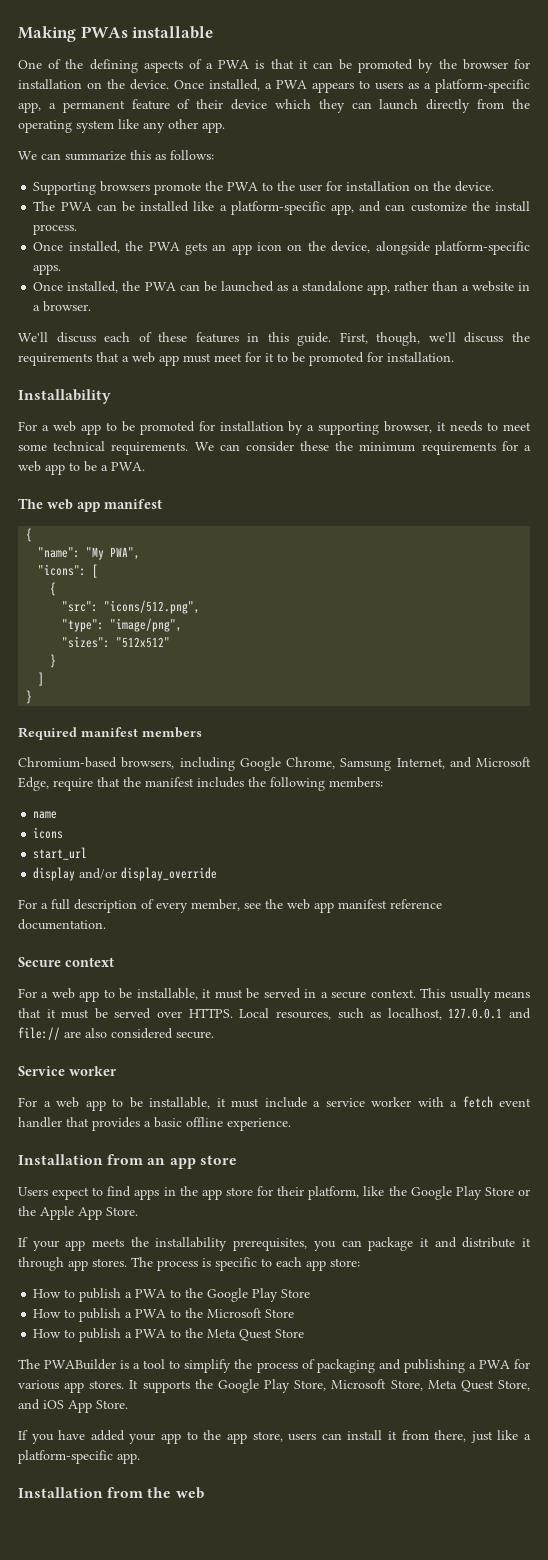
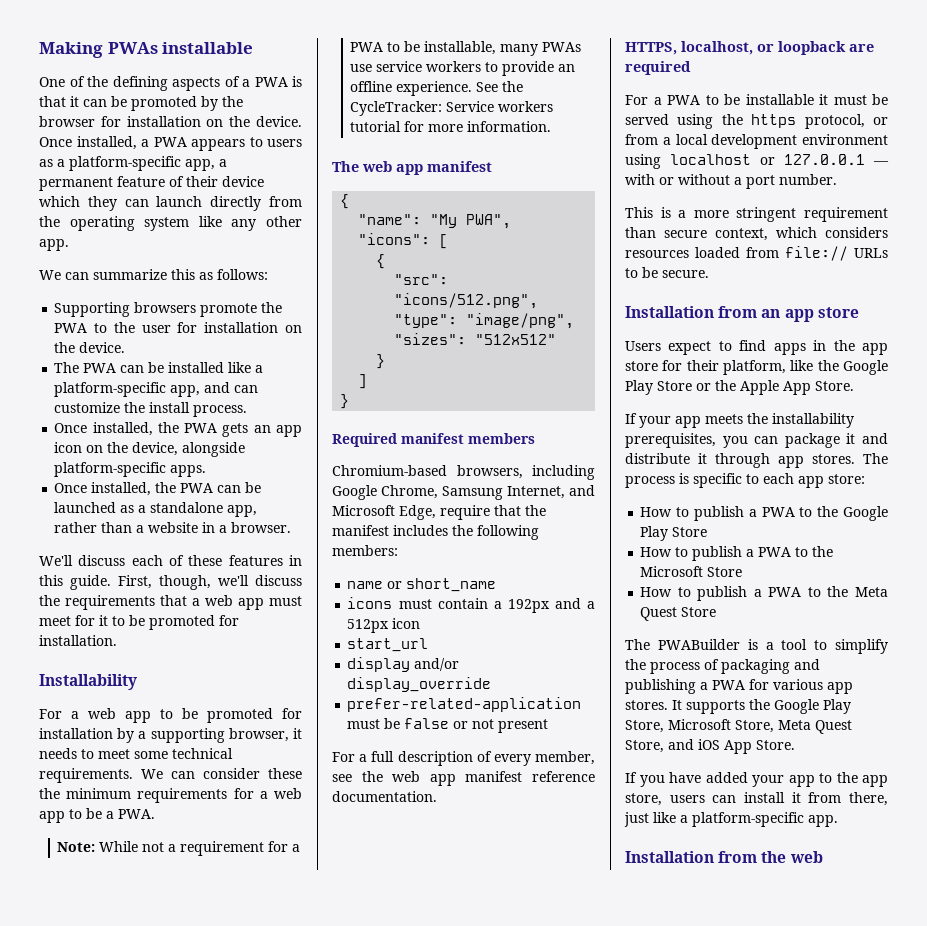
(145, 466) none -> [57,841,301,856] [350,41,582,56] [350,61,576,76] [350,81,524,96] [350,101,554,116] [350,121,552,132] // Note: While not a requirement for a PWA to be installable, many PWAs use service workers to provide an offline experience. See the CycleTracker: Service workers tutorial for more information.
(58, 815) none -> [387,578,497,592] or short_name
[33,847,88,860] [33,867,218,881] // start_url // display and/or display_override -> [398,598,595,613] [347,618,421,633] [347,638,429,652] [347,657,460,672] [347,677,492,692] [347,697,582,712] [347,718,549,733] must contain a 192px and a 512px icon // start_url // display and/or display_override // prefer-related-application must be false or not present
[18,957,114,967] [18,988,531,1002] [18,1008,532,1020] [18,1027,214,1040] [18,1066,117,1076] [18,1096,531,1111] [18,1117,291,1131] Secure context // For a web app to be installable, it must be served in a secure context. This usually means that it must be served over HTTPS. Local resources, such as localhost, 127.0.0.1 and file:// are also considered secure. // Service worker // For a web app to be installable, it must include a service worker with a fetch event handler that provides a basic offline experience. -> [625,41,874,55] [625,61,691,75] [625,94,888,105] [625,114,888,129] [625,134,888,149] [625,154,889,169] [625,174,837,189] [625,207,888,222] [625,227,888,241] [625,246,888,261] [625,267,709,278] HTTPS, localhost, or loopback are required // For a PWA to be installable it must be served using the https protocol, or from a local development environment using localhost or 127.0.0.1 — with or without a port number. // This is a more stringent requirement than secure context, which considers resources loaded from file:// URLs to be secure.

